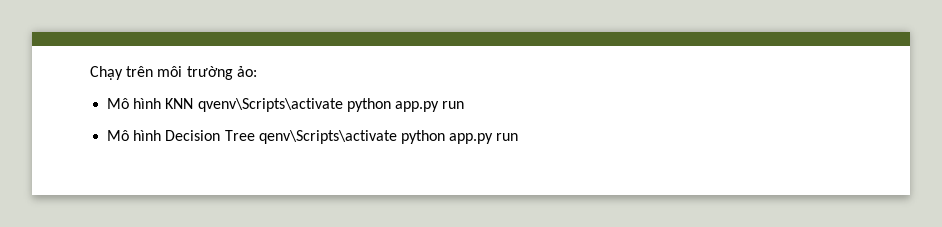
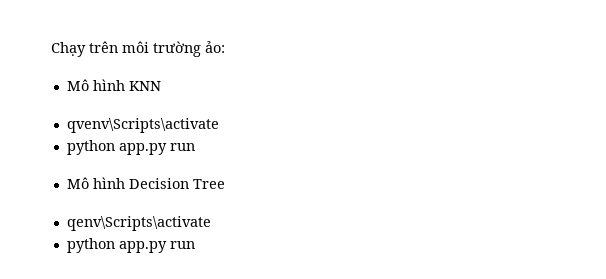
(194, 103) none -> (161, 86) //
(343, 105) none -> (219, 125) //
(255, 135) none -> (225, 184) //
(397, 137) none -> (211, 223) //

